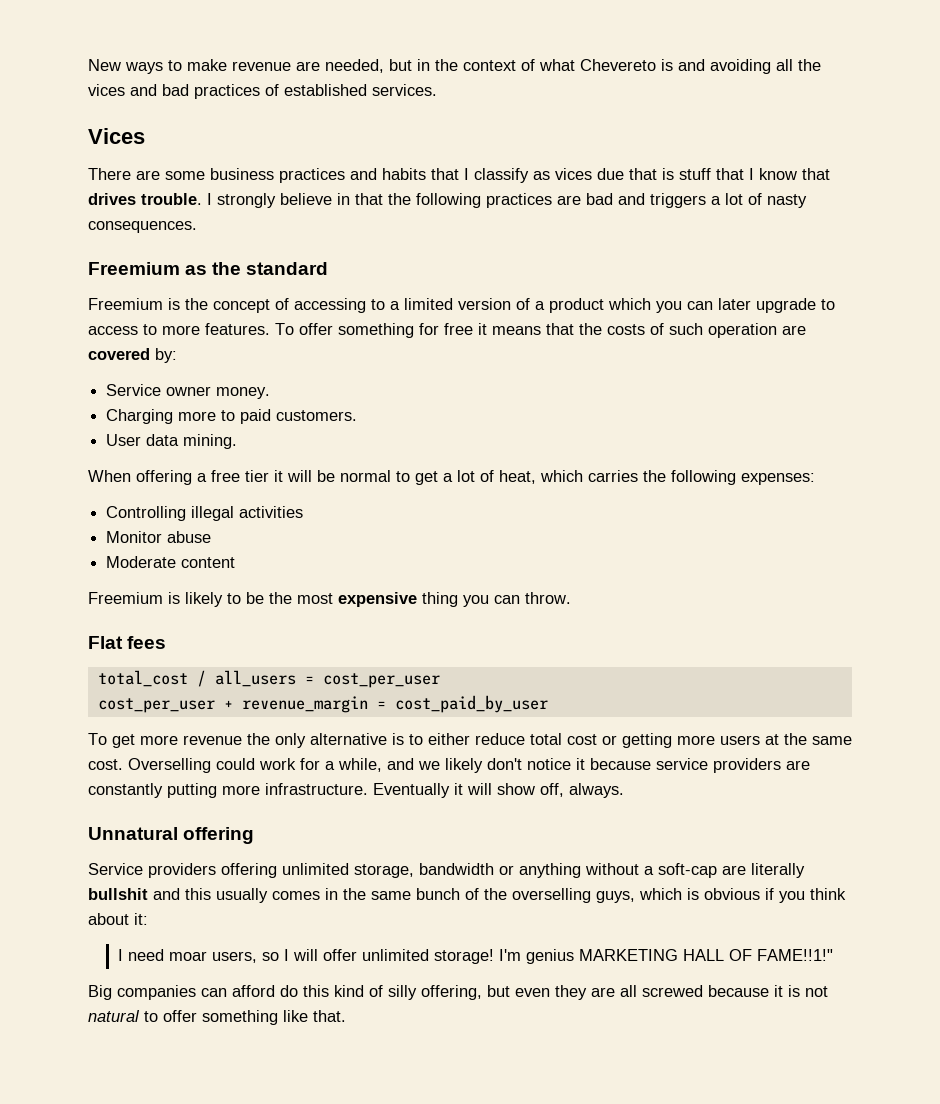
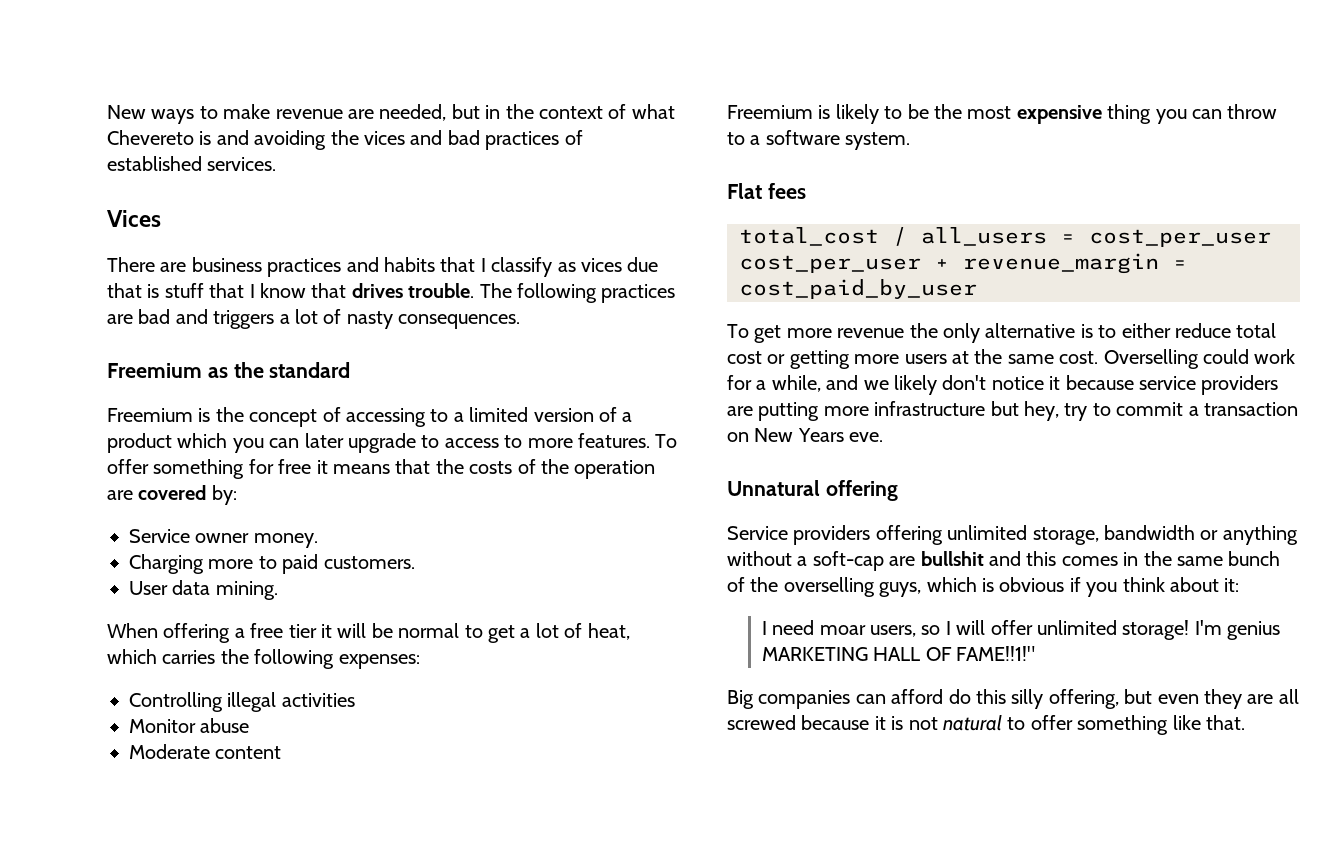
[776,59,793,71] all -> (327, 140) none
[165,171,205,180] some -> (187, 267) none
[207,193,411,208] I strongly believe in that the -> [479,283,512,298] The
[669,323,703,335] such -> [540,459,569,474] the
[525,592,571,604] throw. -> [1227,104,1278,119] [727,130,911,150] throw to a software system.
[88,783,163,798] constantly -> (753, 411) none
[265,783,624,798] infrastructure. Eventually it will show off, always. -> [874,401,1298,421] [727,428,884,442] infrastructure but hey, try to commit a transaction on New Years eve.
[751,863,805,878] literally -> (916, 561) none
[216,888,268,903] usually -> (1057, 558) none
[334,985,383,997] kind of -> (1006, 696) none

